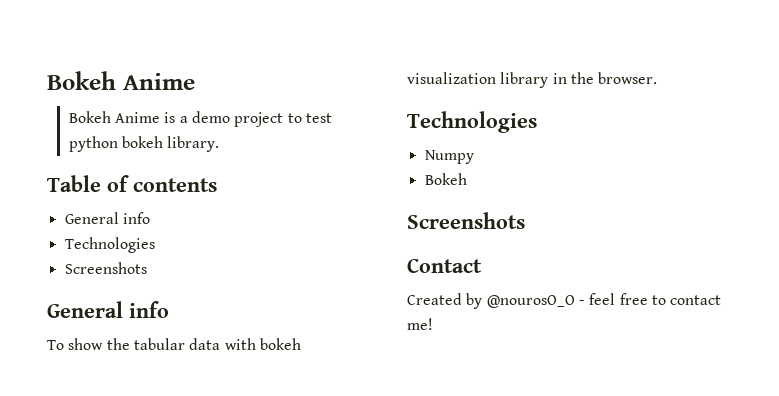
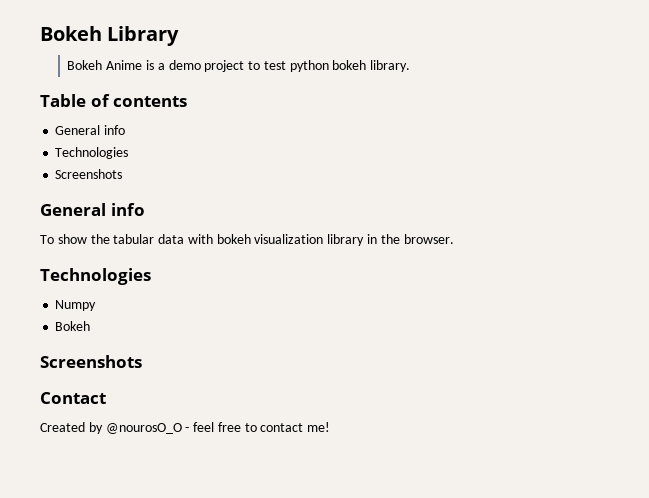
[47,71,195,90] Bokeh Anime -> [40,26,180,46] Bokeh Library

